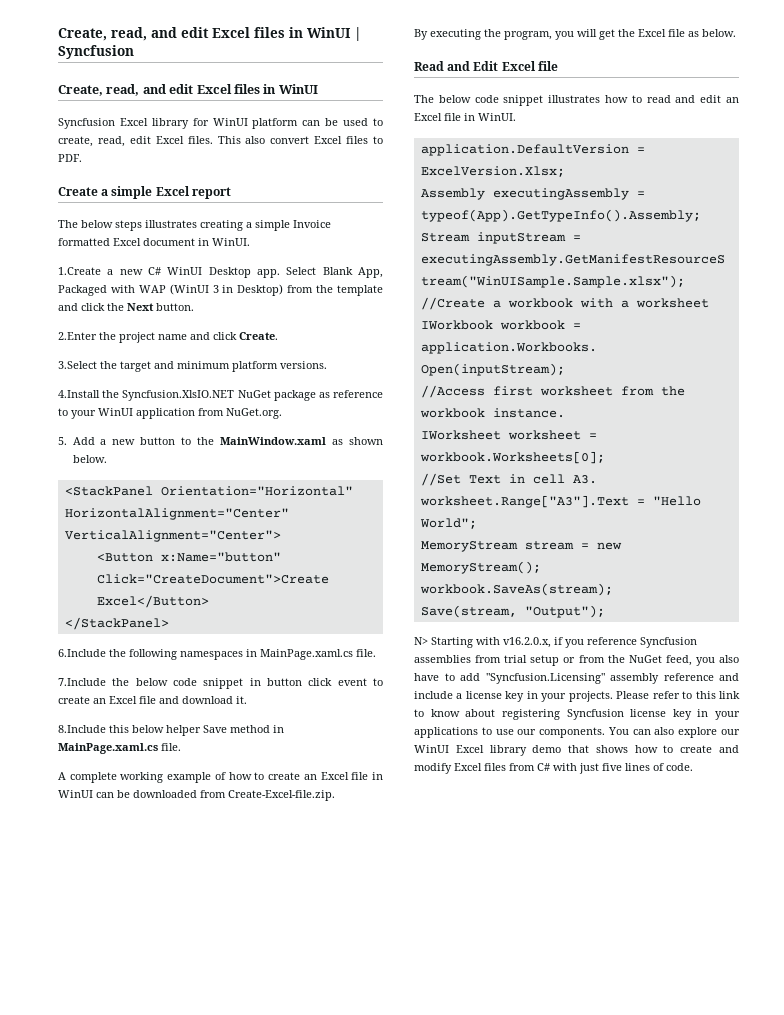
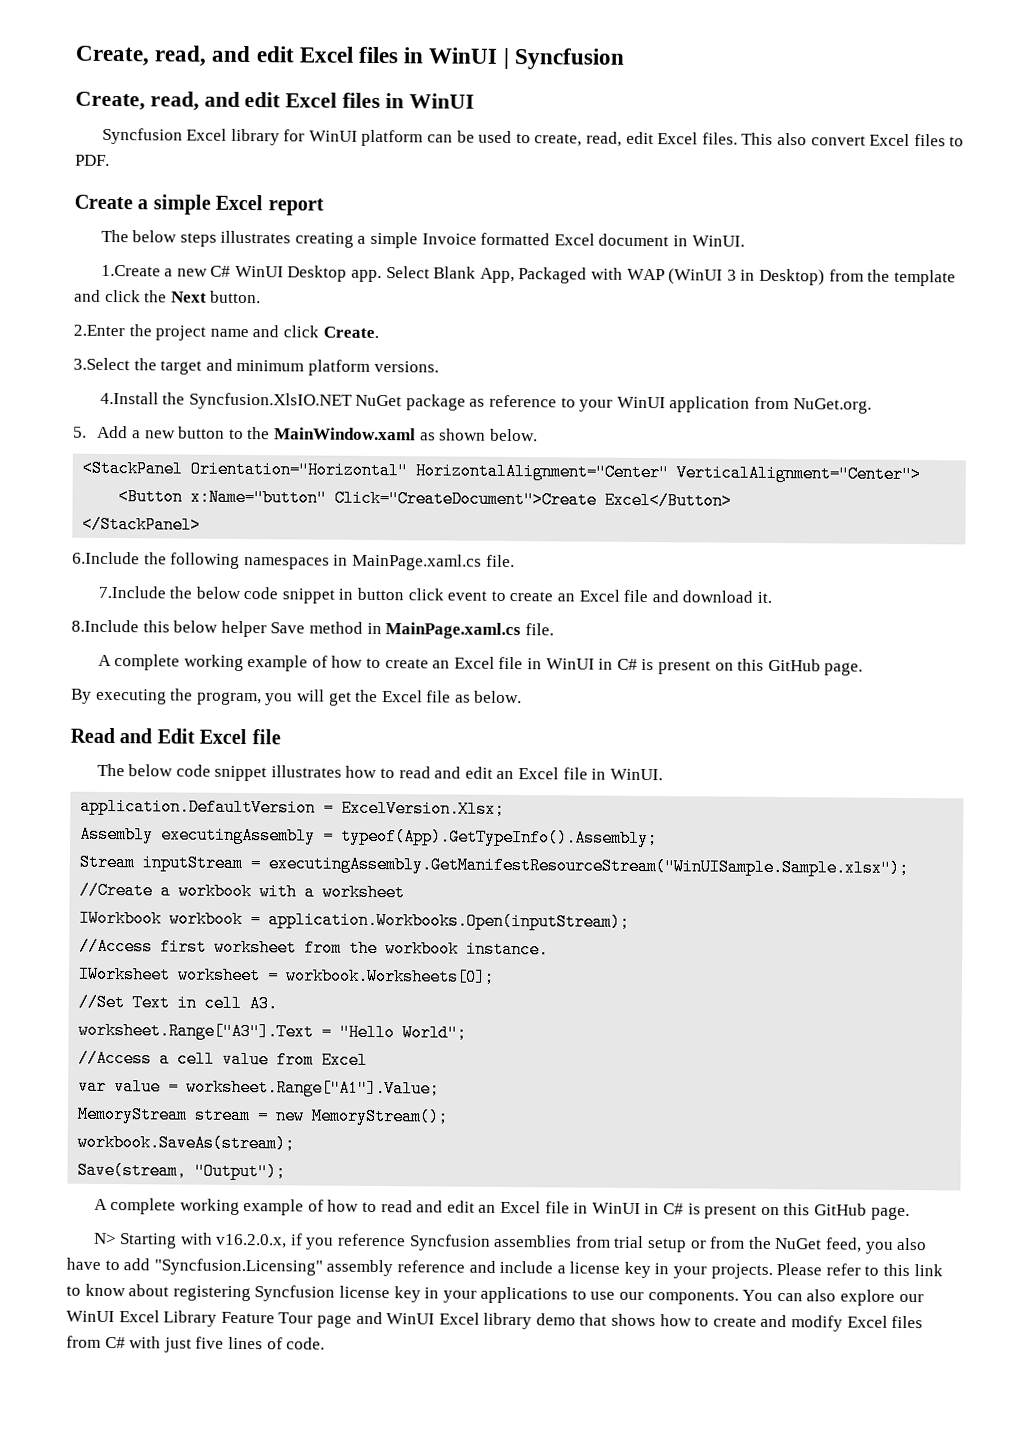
[96,790,335,801] can be downloaded from Create-Excel-file.zip. -> [598,658,864,676] in C# is present on this GitHub page.
(477, 523) none -> [78,1049,369,1069] [78,1077,441,1098] // //Access a cell value from Excel // var value = worksheet.Range["A1"].Value;
(605, 611) none -> [93,1198,910,1221] // A complete working example of how to read and edit an Excel file in WinUI in C# is present on this GitHub page.
(484, 749) none -> [163,1310,480,1328] Library Feature Tour page and WinUI Excel

